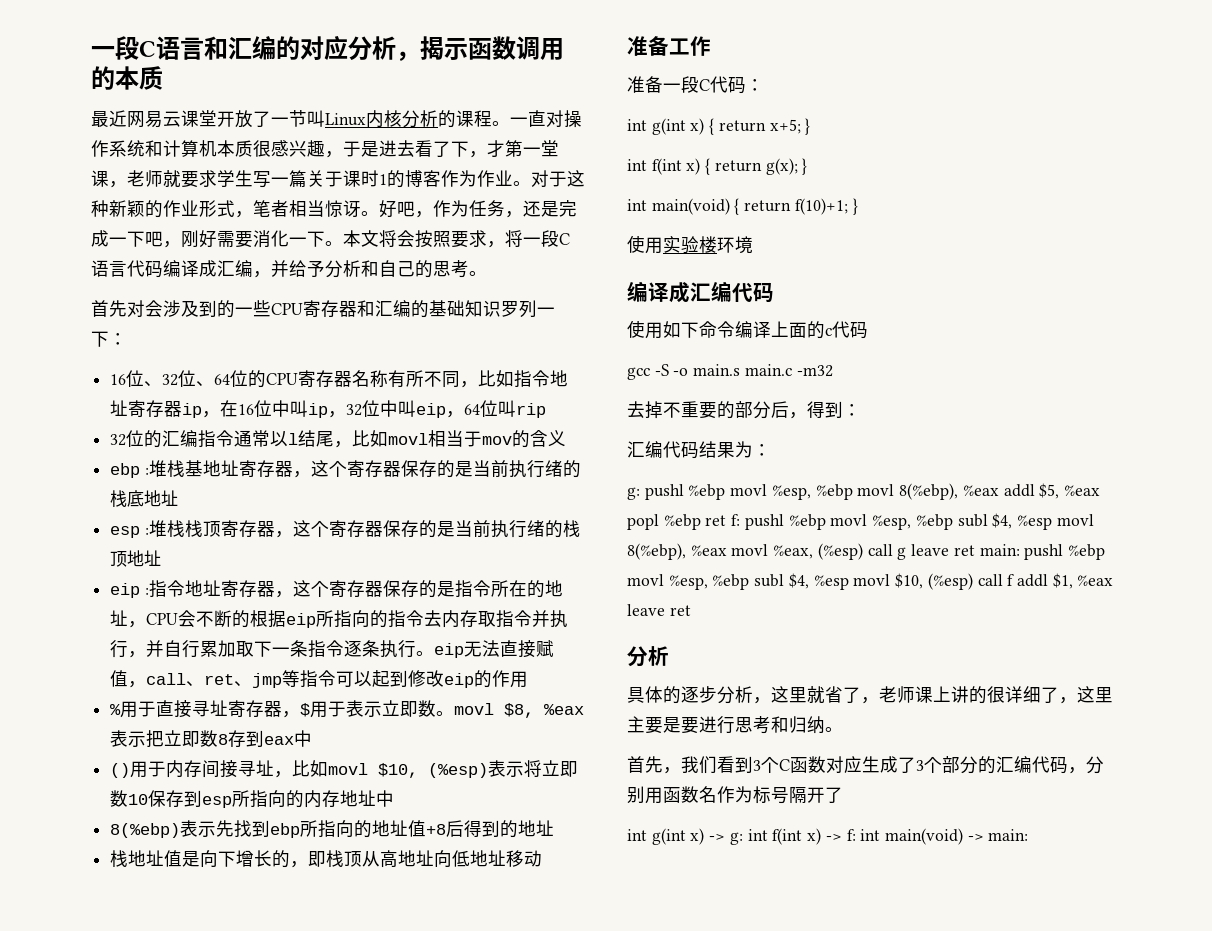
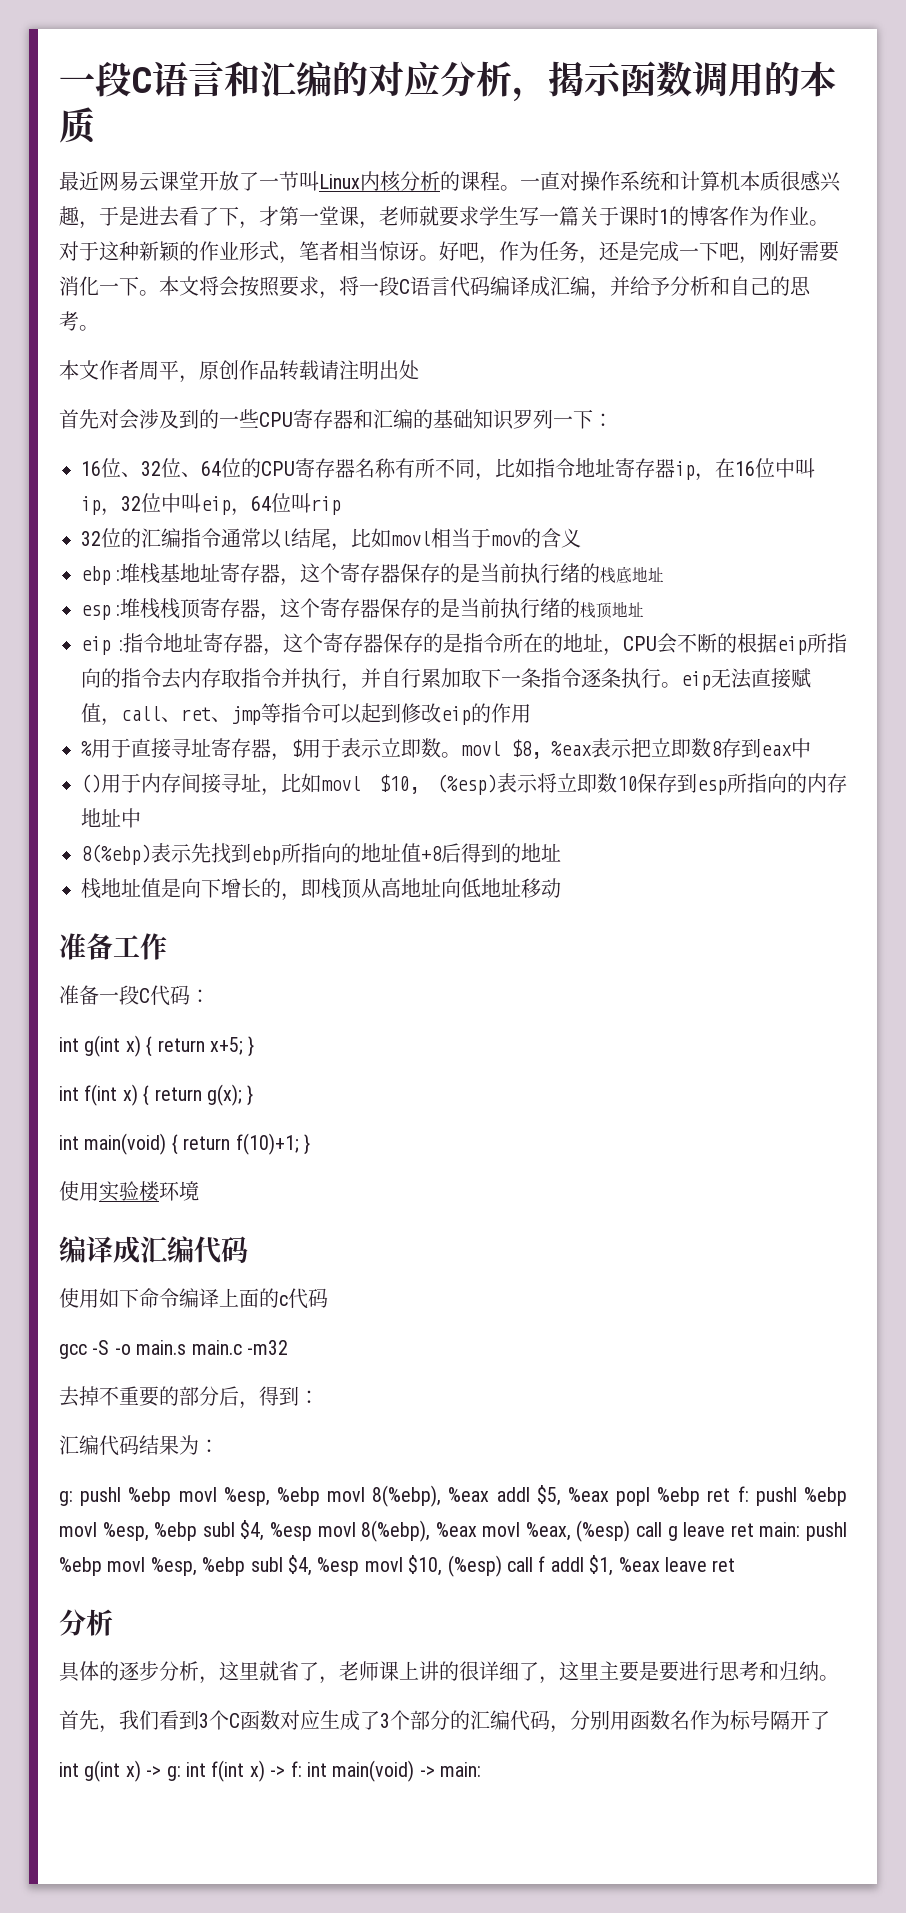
(487, 273) none -> [59,360,419,383] // 本文作者周平，原创作品转载请注明出处

